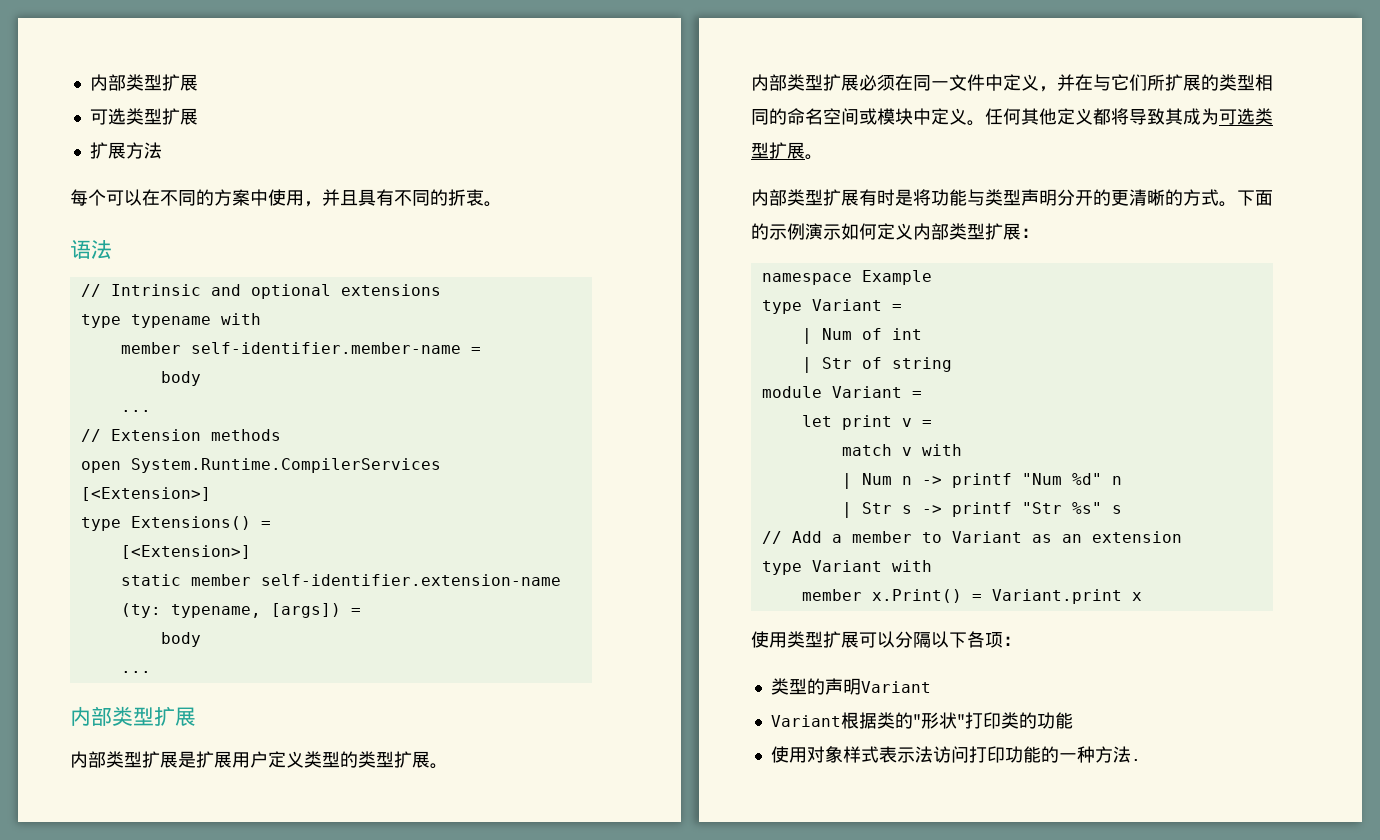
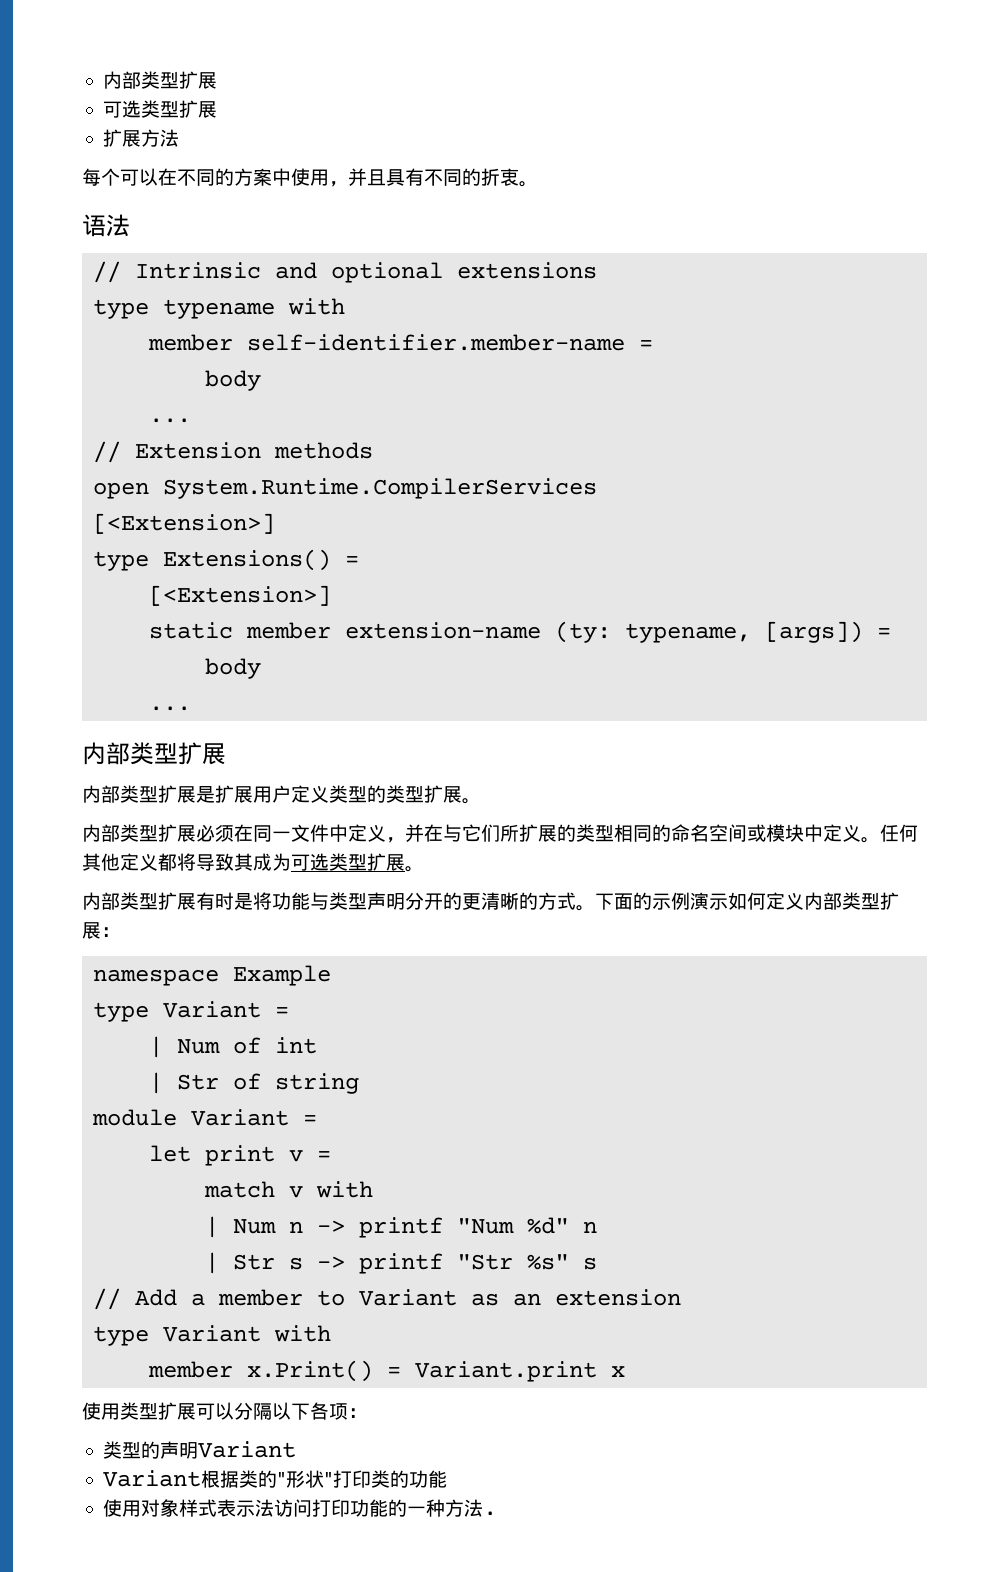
[260,574,561,586] self-identifier.extension-name -> [345,622,542,639] extension-name

